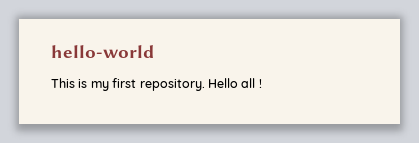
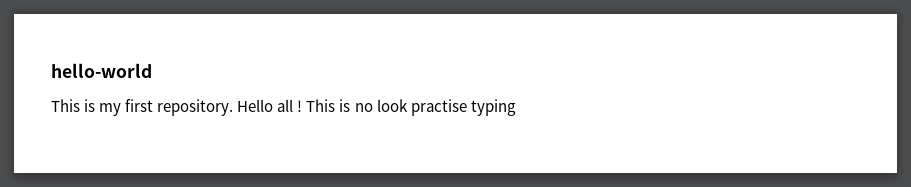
(262, 83) none -> [306,99,516,116] This is no look practise typing

